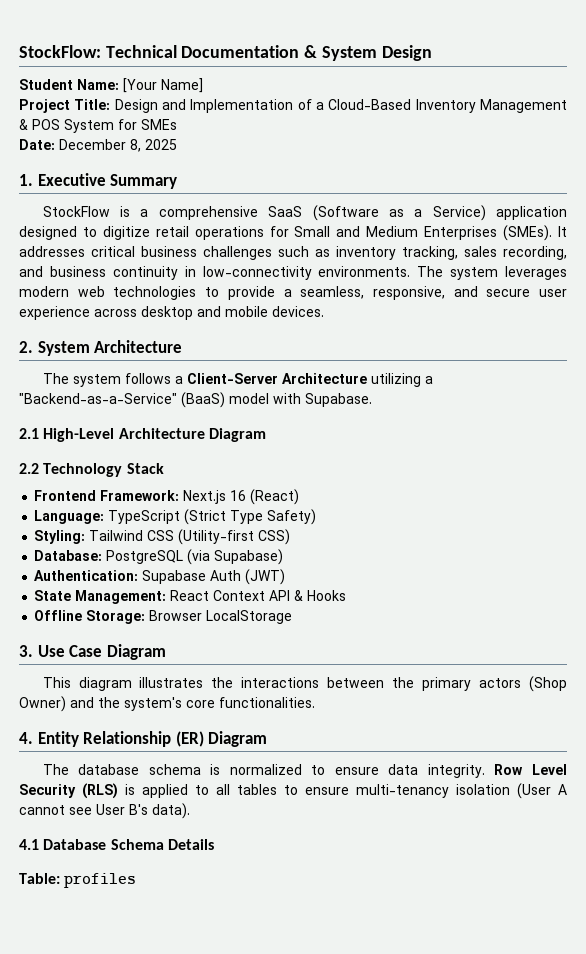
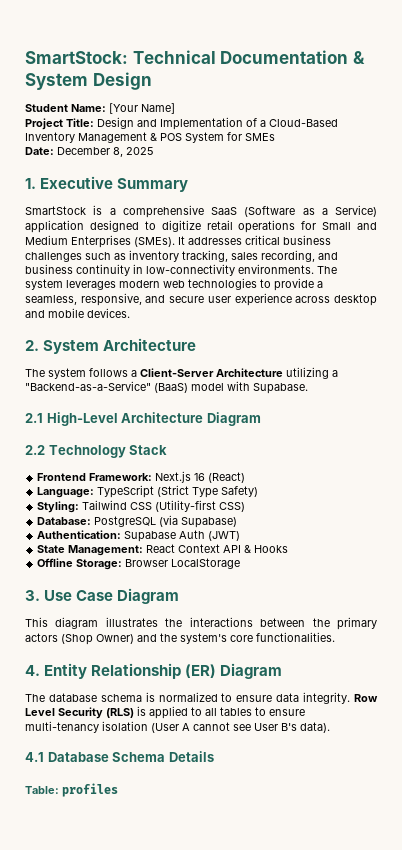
[19,45,101,58] StockFlow: -> [25,51,128,64] SmartStock:
[42,206,110,217] StockFlow -> [25,206,86,215] SmartStock

